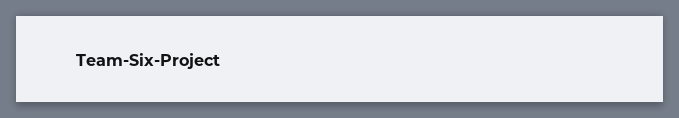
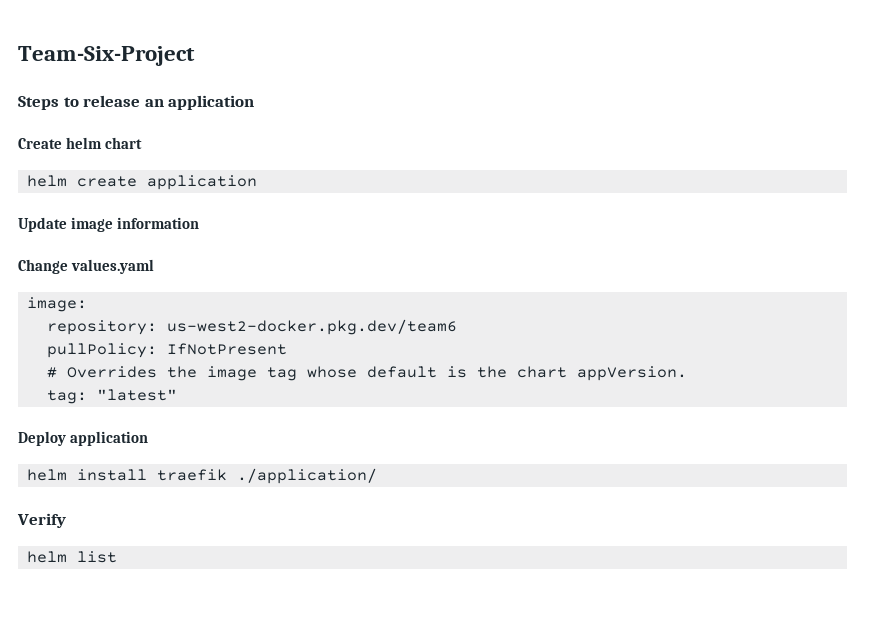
(220, 61) none -> [18,95,255,110] [18,137,142,149] [26,175,257,190] [18,217,199,232] [18,259,154,274] [26,297,87,312] [46,319,457,335] [46,343,287,358] [46,366,687,381] [46,389,177,404] [18,431,148,446] [26,468,377,484] [17,513,66,528] [26,551,117,563] // Steps to release an application // Create helm chart // helm create application // Update image information // Change values.yaml // image: // repository: us-west2-docker.pkg.dev/team6 // pullPolicy: IfNotPresent // # Overrides the image tag whose default is the chart appVersion. // tag: "latest" // Deploy application // helm install traefik ./application/ // Verify // helm list

